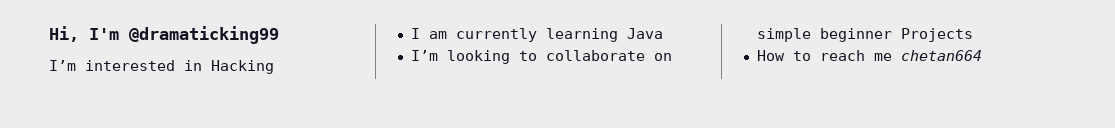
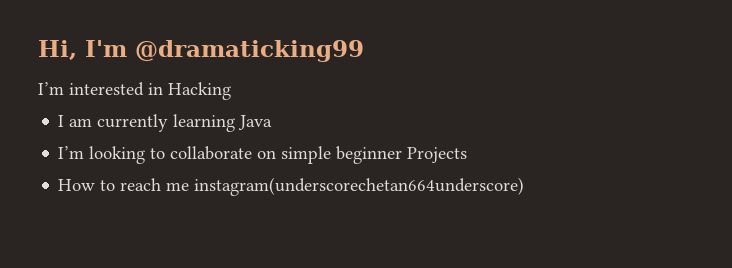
[900,50,982,61] chetan664 -> [194,177,525,196] instagram(underscorechetan664underscore)

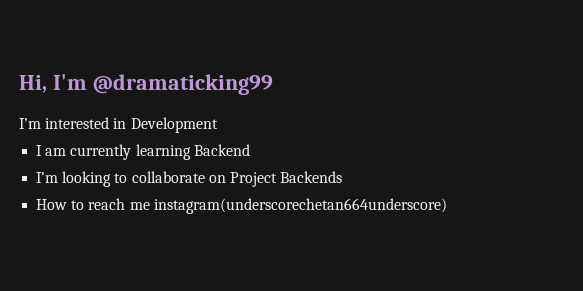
[168,82,231,100] Hacking -> [130,117,218,133] Development
[238,115,273,130] Java -> [193,144,250,156] Backend
[281,146,468,164] simple beginner Projects -> [229,171,343,187] Project Backends

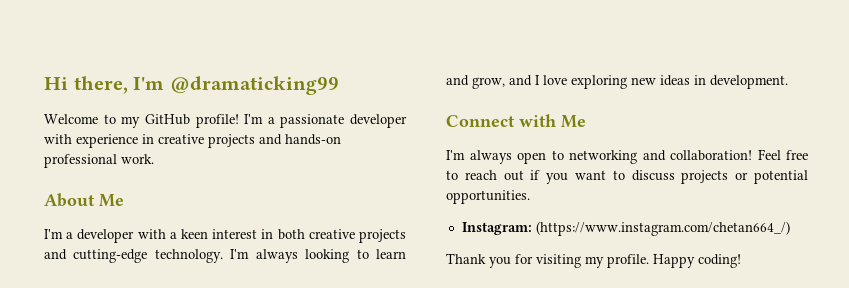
[19,75,47,93] Hi, -> [44,76,128,94] Hi there,
[19,117,218,133] [36,144,250,160] [36,171,343,187] [36,198,447,214] I’m interested in Development // I am currently learning Backend // I’m looking to collaborate on Project Backends // How to reach me instagram(underscorechetan664underscore) -> [44,114,407,128] [44,134,341,148] [44,154,154,168] [44,193,124,207] [44,229,406,243] [44,249,406,263] [446,75,788,89] [446,114,586,128] [446,149,808,164] [446,170,808,184] [446,190,530,204] [461,221,790,236] [446,253,741,268] Welcome to my GitHub profile! I'm a passionate developer with experience in creative projects and hands-on professional work. // About Me // I'm a developer with a keen interest in both creative projects and cutting-edge technology. I'm always looking to learn and grow, and I love exploring new ideas in development. // Connect with Me // I'm always open to networking and collaboration! Feel free to reach out if you want to discuss projects or potential opportunities. // Instagram: (https://www.instagram.com/chetan664_/) // Thank you for visiting my profile. Happy coding!

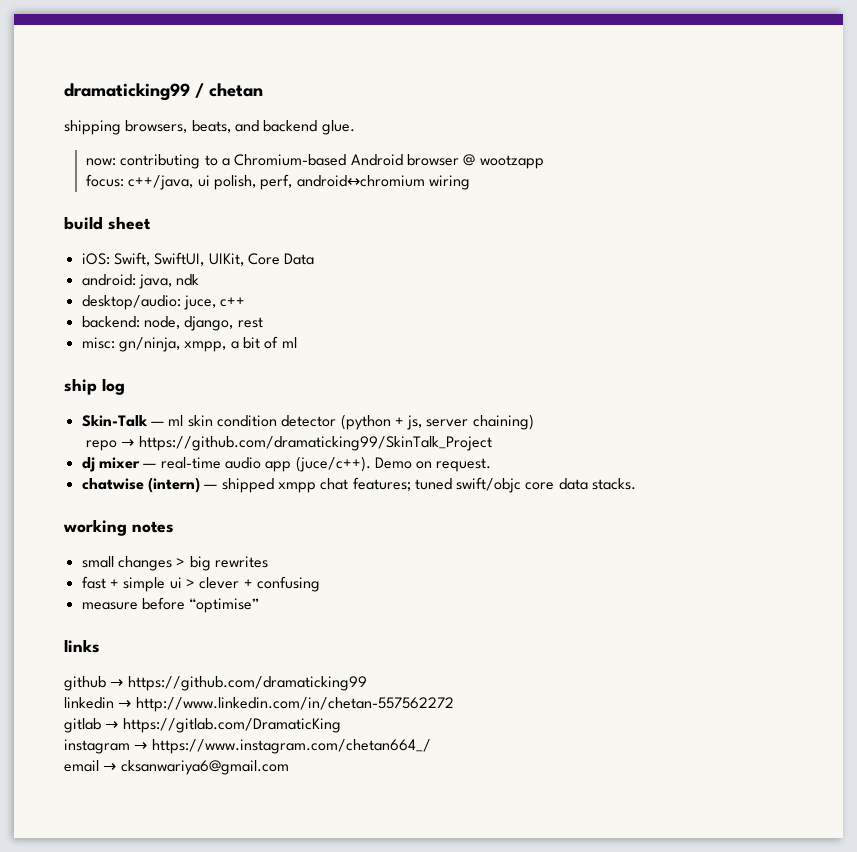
[44,76,339,95] [44,114,407,128] [44,134,341,148] [44,154,154,168] [44,193,124,207] [44,229,406,243] [44,249,406,263] [446,75,788,89] [446,114,586,128] [446,149,808,164] [446,170,808,184] [446,190,530,204] [461,221,790,236] [446,253,741,268] Hi there, I'm @dramaticking99 // Welcome to my GitHub profile! I'm a passionate developer with experience in creative projects and hands-on professional work. // About Me // I'm a developer with a keen interest in both creative projects and cutting-edge technology. I'm always looking to learn and grow, and I love exploring new ideas in development. // Connect with Me // I'm always open to networking and collaboration! Feel free to reach out if you want to discuss projects or potential opportunities. // Instagram: (https://www.instagram.com/chetan664_/) // Thank you for visiting my profile. Happy coding! -> [64,83,263,101] [64,120,355,135] [86,154,544,169] [86,174,471,190] [64,216,151,230] [81,252,315,266] [81,274,200,289] [81,295,246,310] [81,316,263,331] [81,336,297,352] [64,378,125,395] [81,414,534,430] [86,436,492,451] [81,456,492,472] [81,477,637,493] [63,519,174,536] [81,556,268,571] [81,576,320,592] [81,597,260,613] [64,639,100,653] [64,676,367,691] [64,697,454,712] [64,718,341,733] [64,739,431,754] [64,760,289,775] dramaticking99 / chetan // shipping browsers, beats, and backend glue. // now: contributing to a Chromium-based Android browser @ wootzapp // focus: c++/java, ui polish, perf, android↔chromium wiring // build sheet // iOS: Swift, SwiftUI, UIKit, Core Data // android: java, ndk // desktop/audio: juce, c++ // backend: node, django, rest // misc: gn/ninja, xmpp, a bit of ml // ship log // Skin-Talk — ml skin condition detector (python + js, server chaining) // repo → https://github.com/dramaticking99/SkinTalk_Project // dj mixer — real-time audio app (juce/c++). Demo on request. // chatwise (intern) — shipped xmpp chat features; tuned swift/objc core data stacks. // working notes // small changes > big rewrites // fast + simple ui > clever + confusing // measure before “optimise” // links // github → https://github.com/dramaticking99 // linkedin → http://www.linkedin.com/in/chetan-557562272 // gitlab → https://gitlab.com/DramaticKing // instagram → https://www.instagram.com/chetan664_/ // email → cksanwariya6@gmail.com

